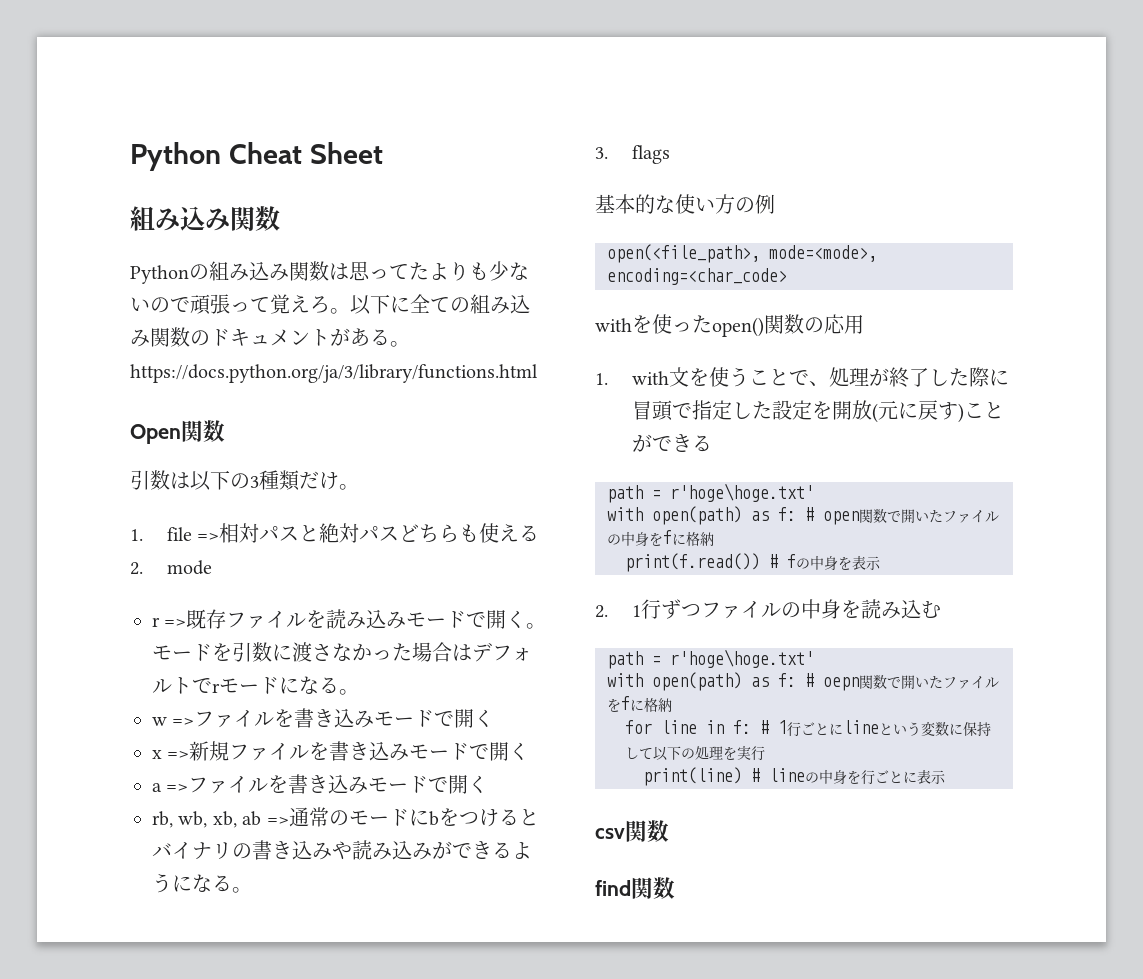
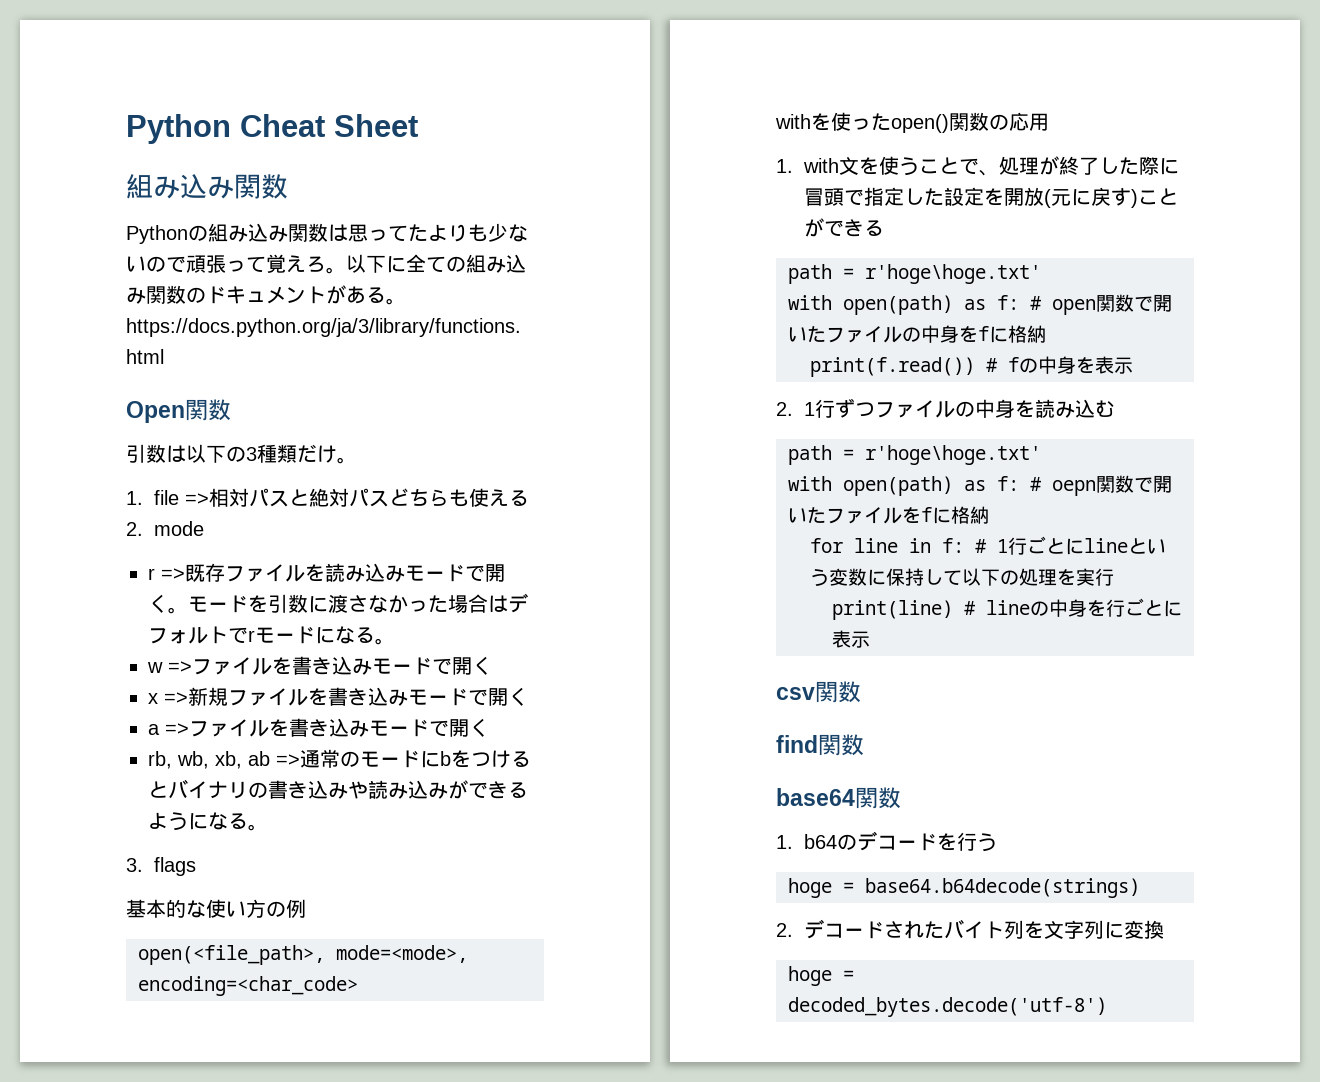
(675, 888) none -> [776,787,901,809] [776,831,998,852] [788,878,1140,898] [776,919,1165,939] [788,966,854,986] [788,997,1107,1017] // base64関数 // 1. b64のデコードを行う // hoge = base64.b64decode(strings) // 2.デコードされたバイト列を文字列に変換 // hoge = decoded_bytes.decode('utf-8')

